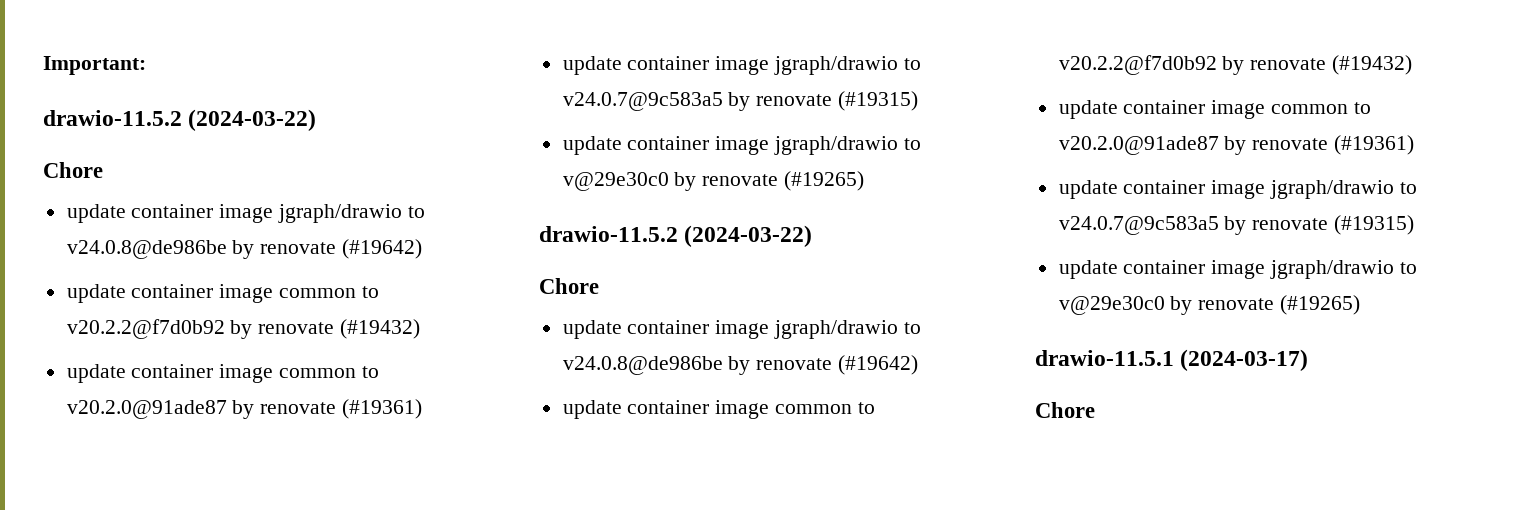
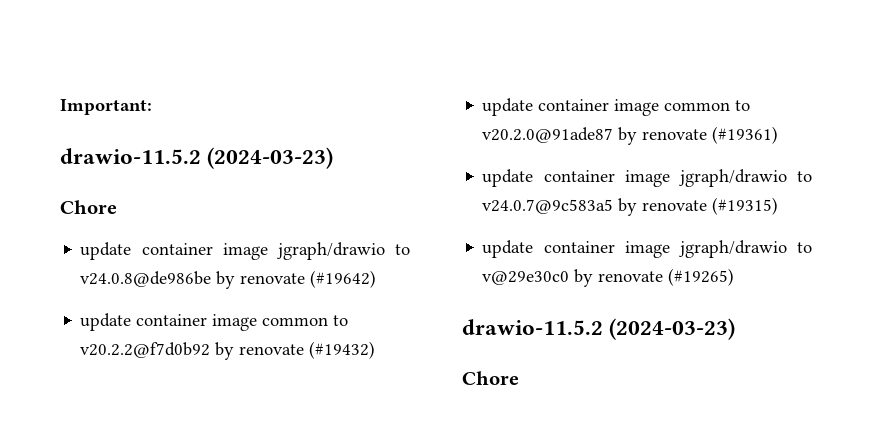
[188,109,317,131] (2024-03-22) -> [207,147,334,169] (2024-03-23)
[684,225,813,247] [539,278,599,294] [562,320,921,339] [562,355,919,375] [562,400,875,419] [1058,55,1413,75] [1058,100,1371,119] [1058,135,1415,155] [1058,180,1417,199] [1058,215,1415,235] [1058,260,1417,279] [1058,295,1361,315] [1035,349,1309,371] [1035,402,1095,418] (2024-03-22) // Chore // update container image jgraph/drawio to v24.0.8@de986be by renovate (#19642) // update container image common to v20.2.2@f7d0b92 by renovate (#19432) // update container image common to v20.2.0@91ade87 by renovate (#19361) // update container image jgraph/drawio to v24.0.7@9c583a5 by renovate (#19315) // update container image jgraph/drawio to v@29e30c0 by renovate (#19265) // drawio-11.5.1 (2024-03-17) // Chore -> [609,318,736,340] [462,371,519,385] (2024-03-23) // Chore

